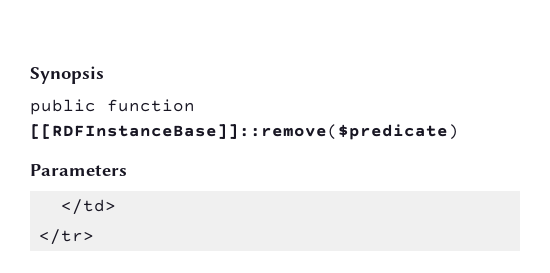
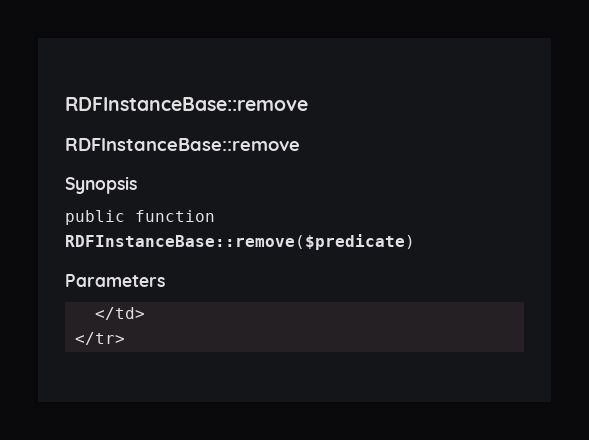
(30, 75) none -> [65,97,308,111] [65,138,300,151] RDFInstanceBase::remove // RDFInstanceBase::remove //
[30,124,459,140] [[RDFInstanceBase]]::remove($predicate) -> [65,234,415,250] RDFInstanceBase::remove($predicate)

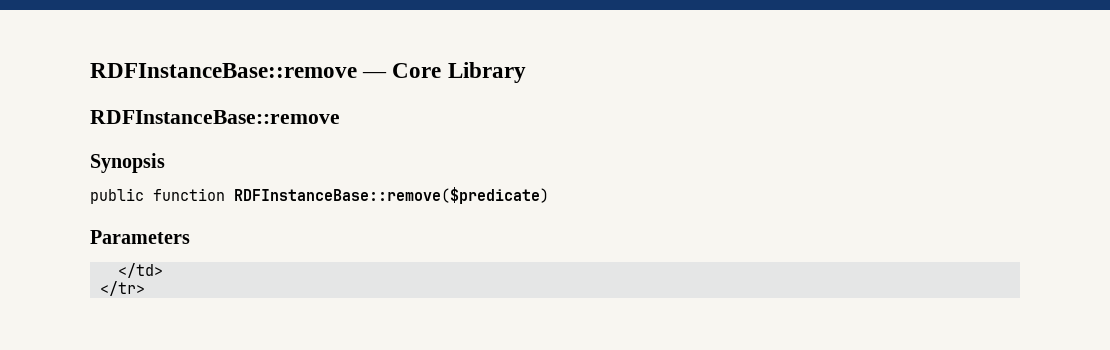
[65,97,308,111] RDFInstanceBase::remove -> [90,62,526,83] RDFInstanceBase::remove — Core Library

